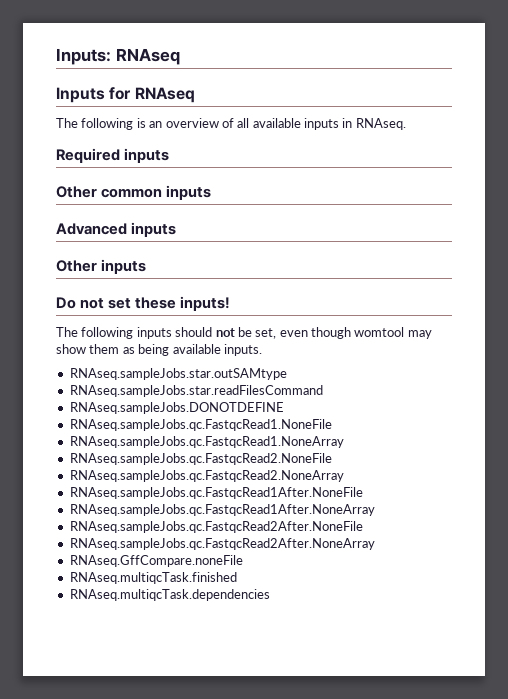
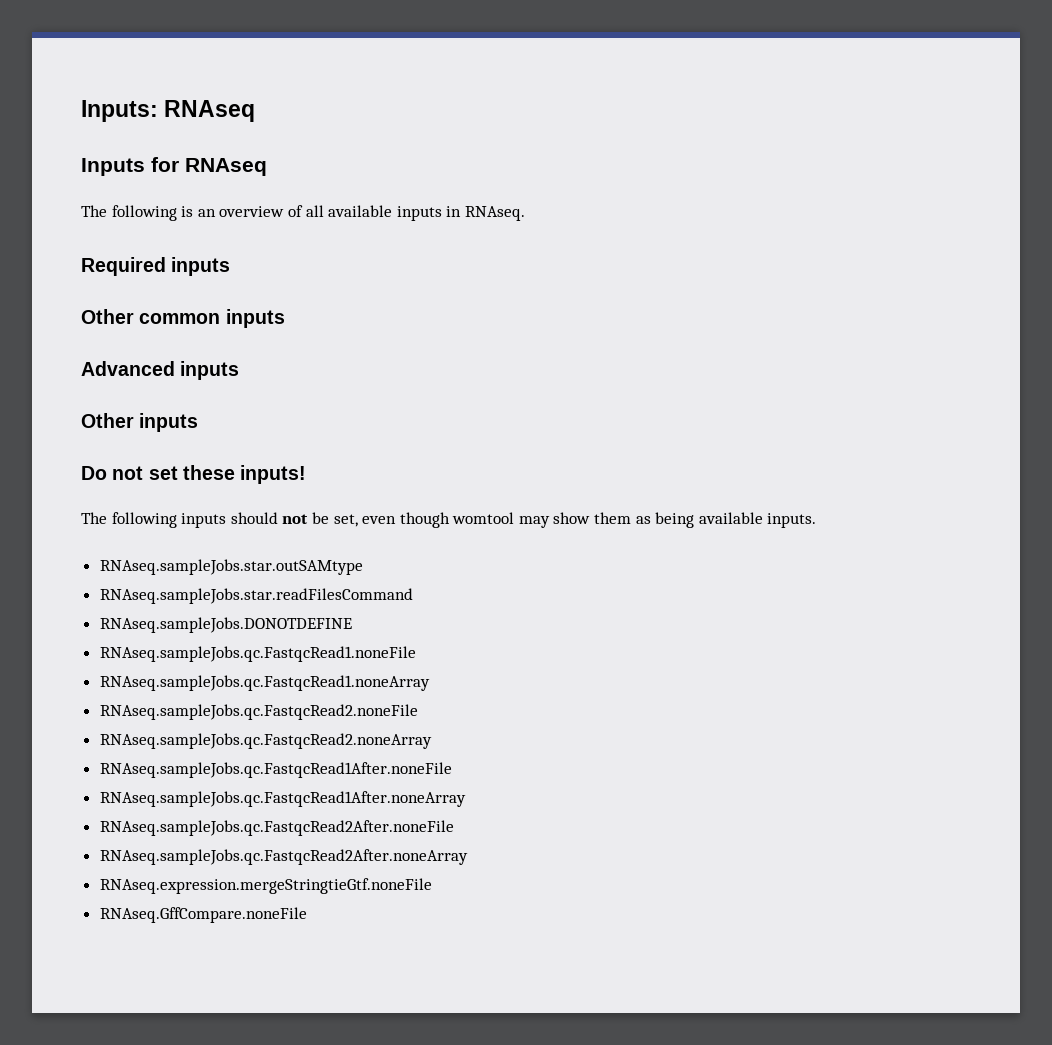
[69,419,332,431] [69,436,344,448] [69,453,332,465] [69,470,344,482] [69,487,363,499] [69,504,375,516] [69,521,363,533] [69,538,375,550] RNAseq.sampleJobs.qc.FastqcRead1.NoneFile // RNAseq.sampleJobs.qc.FastqcRead1.NoneArray // RNAseq.sampleJobs.qc.FastqcRead2.NoneFile // RNAseq.sampleJobs.qc.FastqcRead2.NoneArray // RNAseq.sampleJobs.qc.FastqcRead1After.NoneFile // RNAseq.sampleJobs.qc.FastqcRead1After.NoneArray // RNAseq.sampleJobs.qc.FastqcRead2After.NoneFile // RNAseq.sampleJobs.qc.FastqcRead2After.NoneArray -> [99,646,416,662] [99,675,430,691] [99,704,418,720] [99,733,432,749] [99,762,452,778] [99,791,466,807] [99,820,454,836] [99,849,468,865] [99,878,432,894] RNAseq.sampleJobs.qc.FastqcRead1.noneFile // RNAseq.sampleJobs.qc.FastqcRead1.noneArray // RNAseq.sampleJobs.qc.FastqcRead2.noneFile // RNAseq.sampleJobs.qc.FastqcRead2.noneArray // RNAseq.sampleJobs.qc.FastqcRead1After.noneFile // RNAseq.sampleJobs.qc.FastqcRead1After.noneArray // RNAseq.sampleJobs.qc.FastqcRead2After.noneFile // RNAseq.sampleJobs.qc.FastqcRead2After.noneArray // RNAseq.expression.mergeStringtieGtf.noneFile
[69,572,237,584] [69,589,270,601] // RNAseq.multiqcTask.finished // RNAseq.multiqcTask.dependencies -> (307, 915) none

